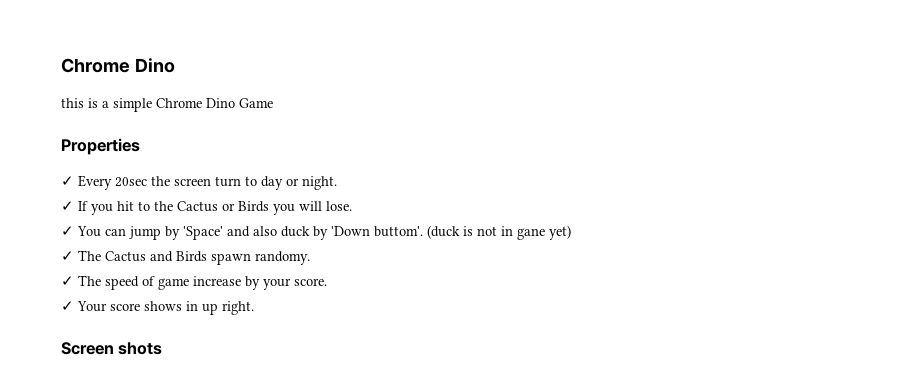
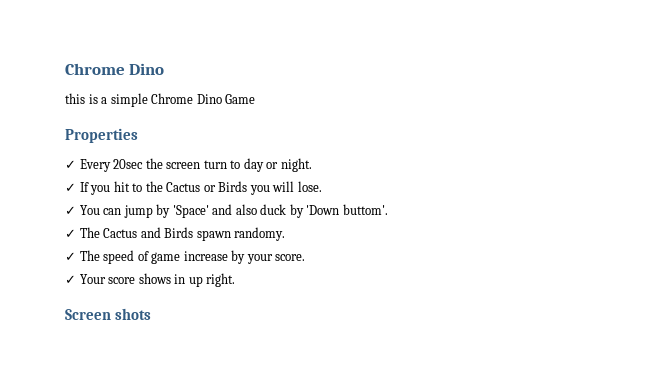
[427,225,571,240] (duck is not in gane yet) -> (388, 209) none

